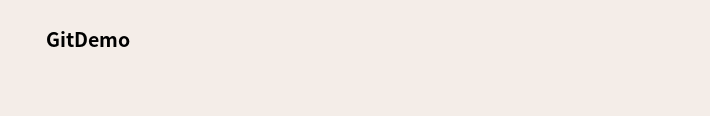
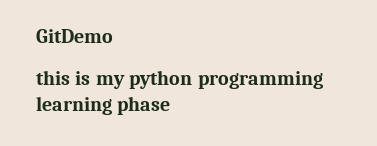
(130, 39) none -> [36,70,323,89] [36,96,171,115] // this is my python programming learning phase

